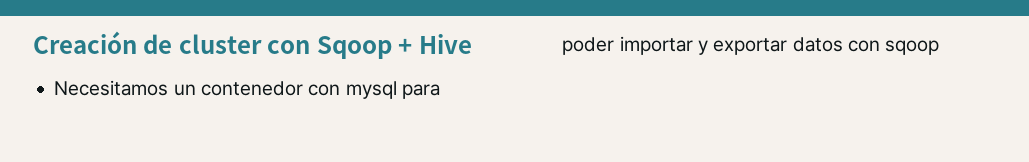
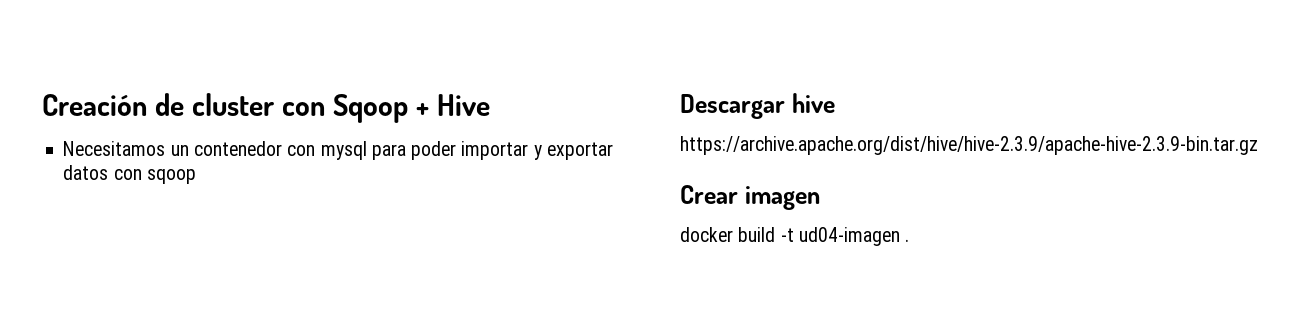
(940, 47) none -> [680,93,835,119] [680,136,1258,155] [680,185,820,210] [680,227,910,246] // Descargar hive // https://archive.apache.org/dist/hive/hive-2.3.9/apache-hive-2.3.9-bin.tar.gz // Crear imagen // docker build -t ud04-imagen .

